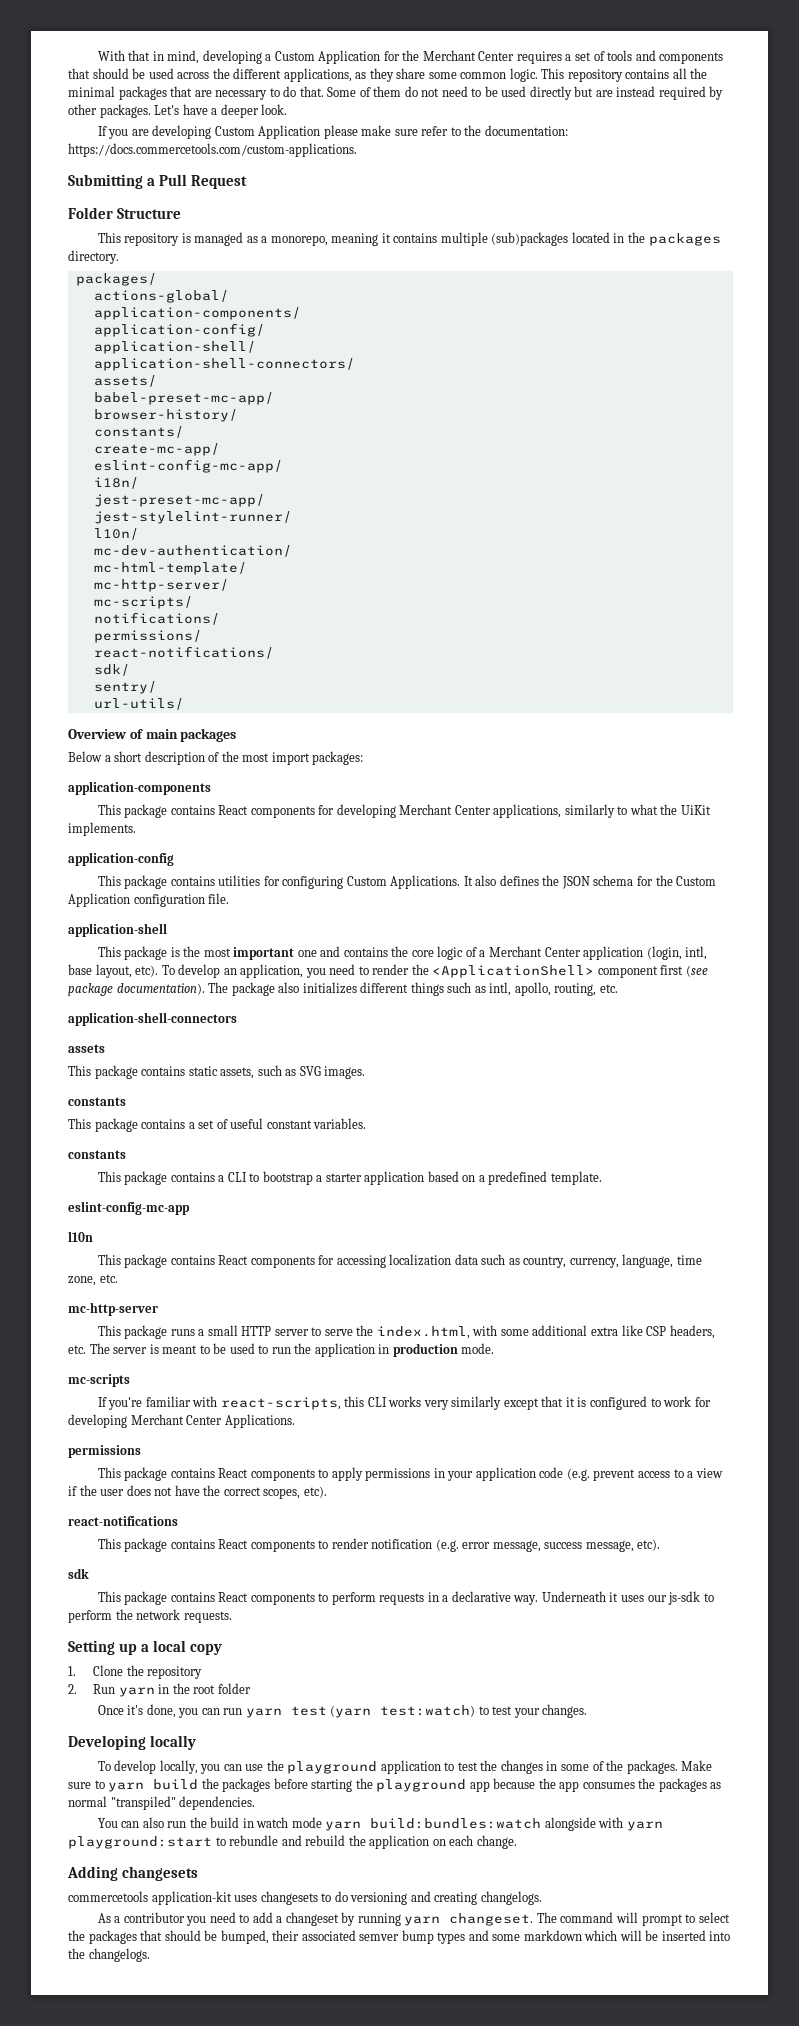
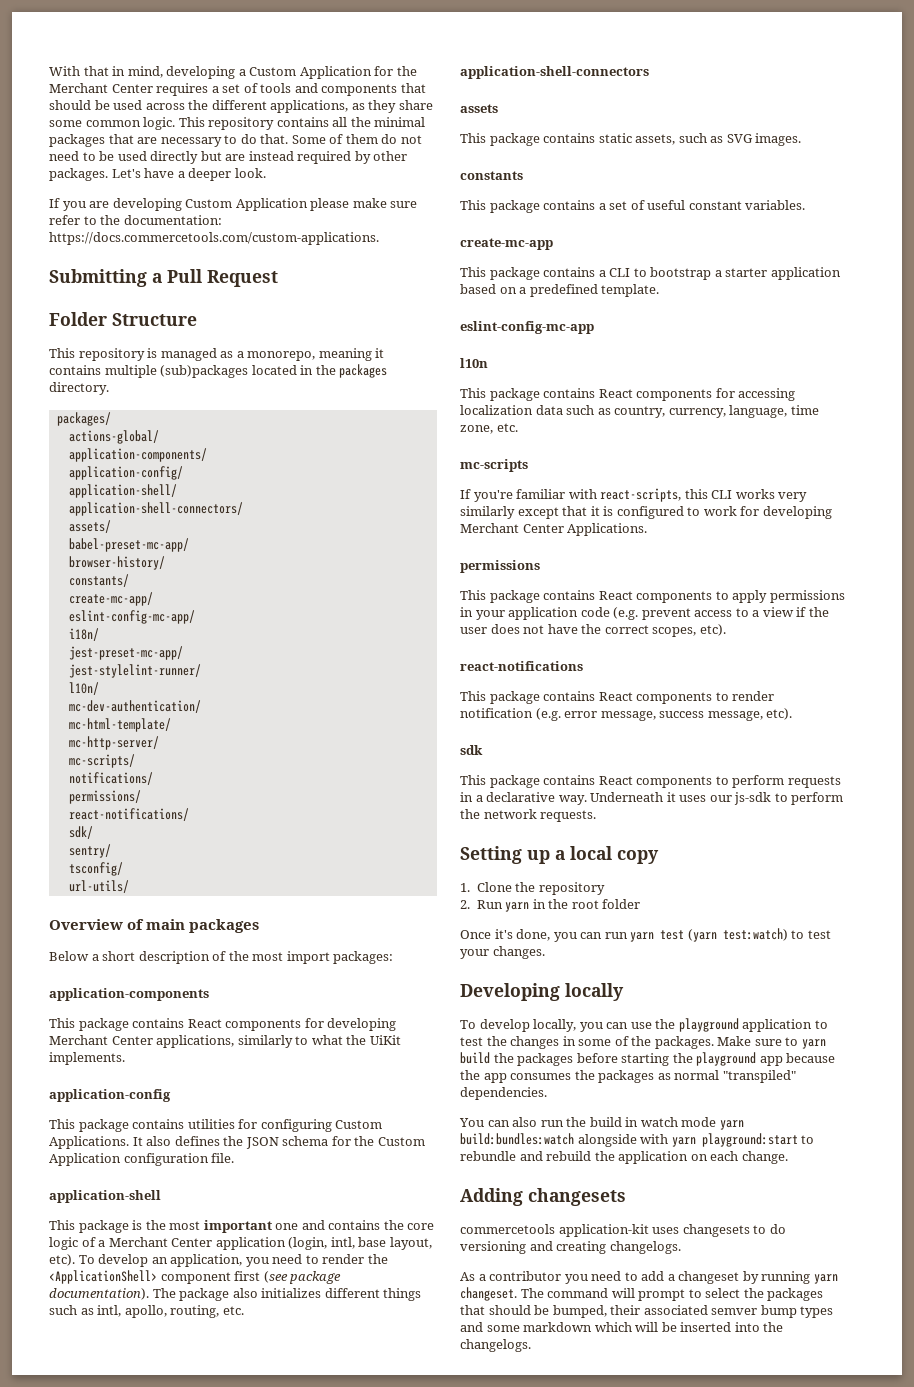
(157, 687) none -> [68,862,123,876] // tsconfig/
[68,1150,126,1159] constants -> [460,238,553,250] create-mc-app
[68,1302,158,1316] [97,1325,715,1339] [68,1343,495,1357] // mc-http-server // This package runs a small HTTP server to serve the index.html, with some additional extra like CSP headers, etc. The server is meant to be used to run the application in production mode. -> (518, 427) none

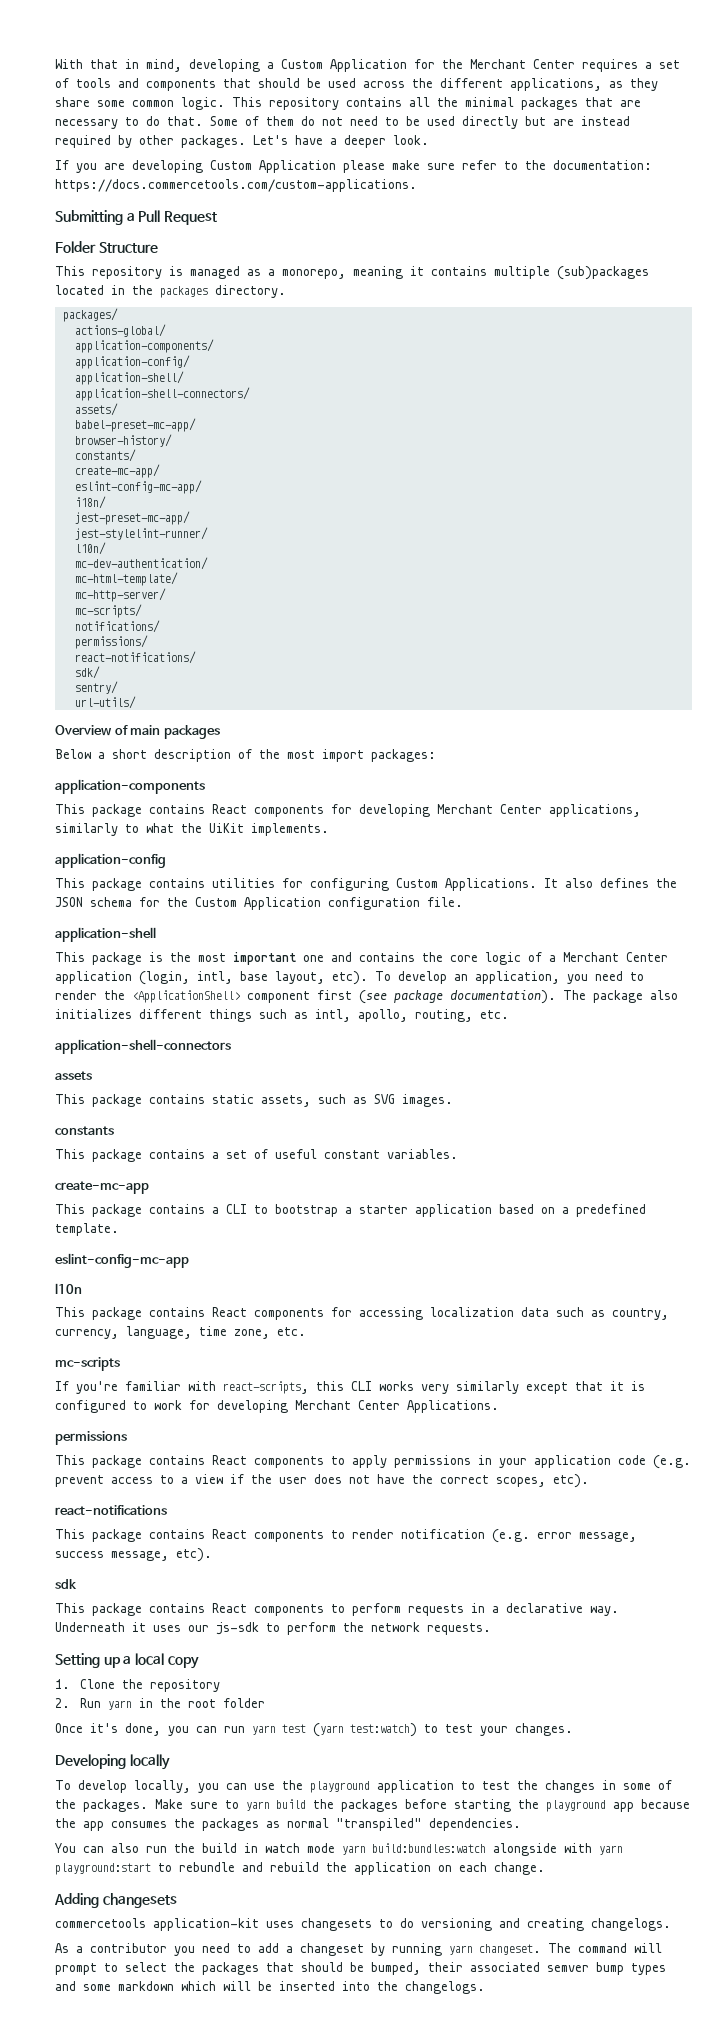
[68,862,123,876] // tsconfig/ -> (118, 687) none

